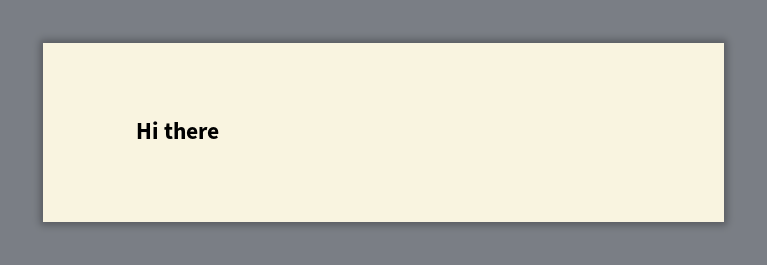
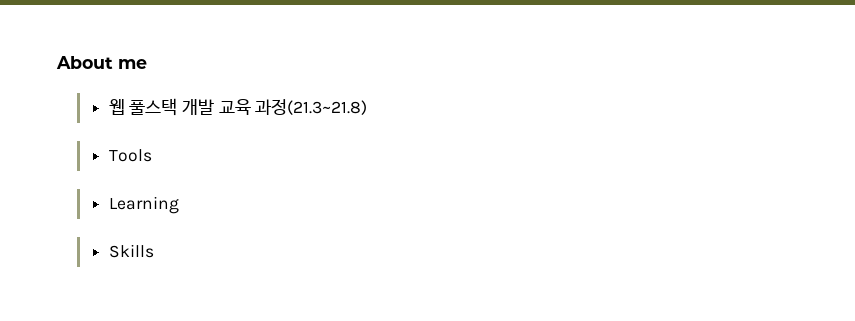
[136,121,220,139] Hi there -> [56,56,147,69] [108,98,368,116] [108,149,152,162] [108,196,179,214] [108,244,154,258] About me // 웹 풀스택 개발 교육 과정(21.3~21.8) // Tools // Learning // Skills

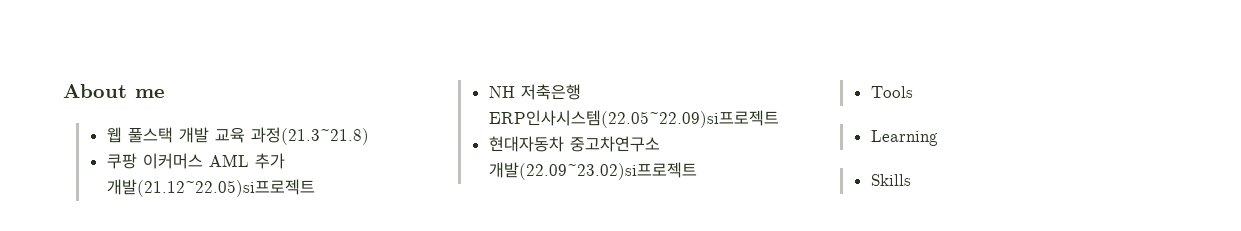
(368, 107) none -> [106,153,285,169] [106,179,315,197] [488,84,581,100] [488,110,779,128] [488,136,660,152] [488,162,697,180] // 쿠팡 이커머스 AML 추가 개발(21.12~22.05)si프로젝트 // NH 저축은행 ERP인사시스템(22.05~22.09)si프로젝트 // 현대자동차 중고차연구소 개발(22.09~23.02)si프로젝트

